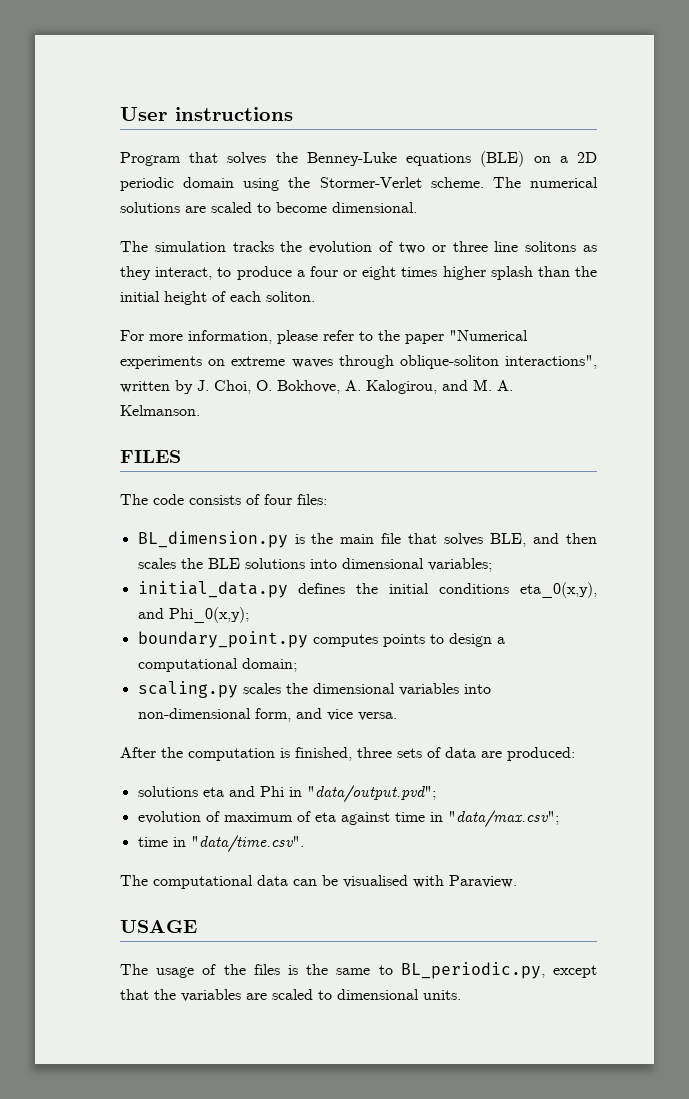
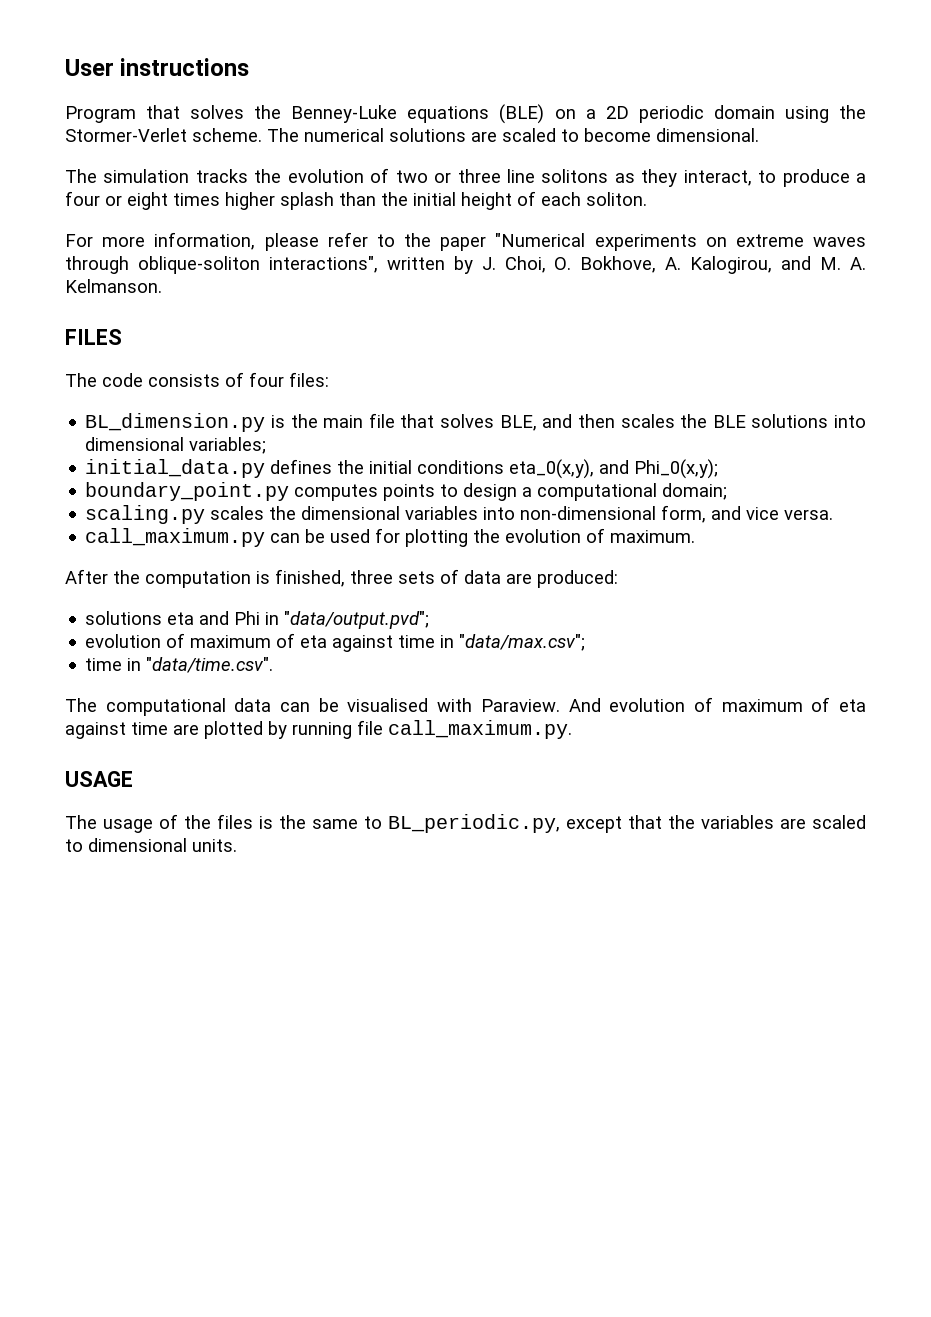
(397, 716) none -> [85,528,696,547] // call_maximum.py can be used for plotting the evolution of maximum.
(517, 881) none -> [568,697,867,712] [65,720,572,739] And evolution of maximum of eta against time are plotted by running file call_maximum.py.

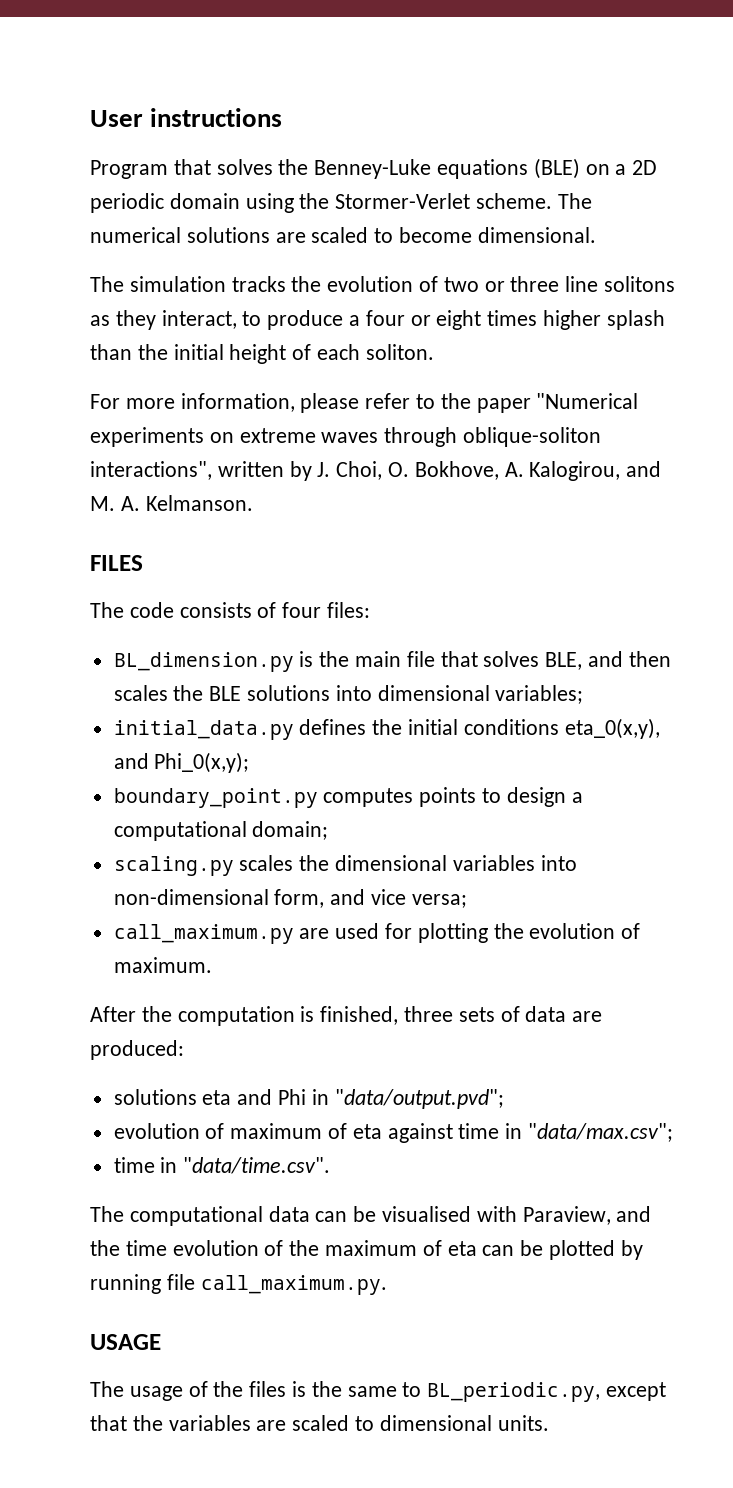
[784,509,834,520] versa. -> [411,894,467,908] versa;
[270,529,326,543] can be -> [299,928,330,939] are
[480,697,867,712] [65,722,199,739] Paraview. And evolution of maximum of eta against time are -> [522,1206,652,1225] [90,1240,544,1256] Paraview, and the time evolution of the maximum of eta can be

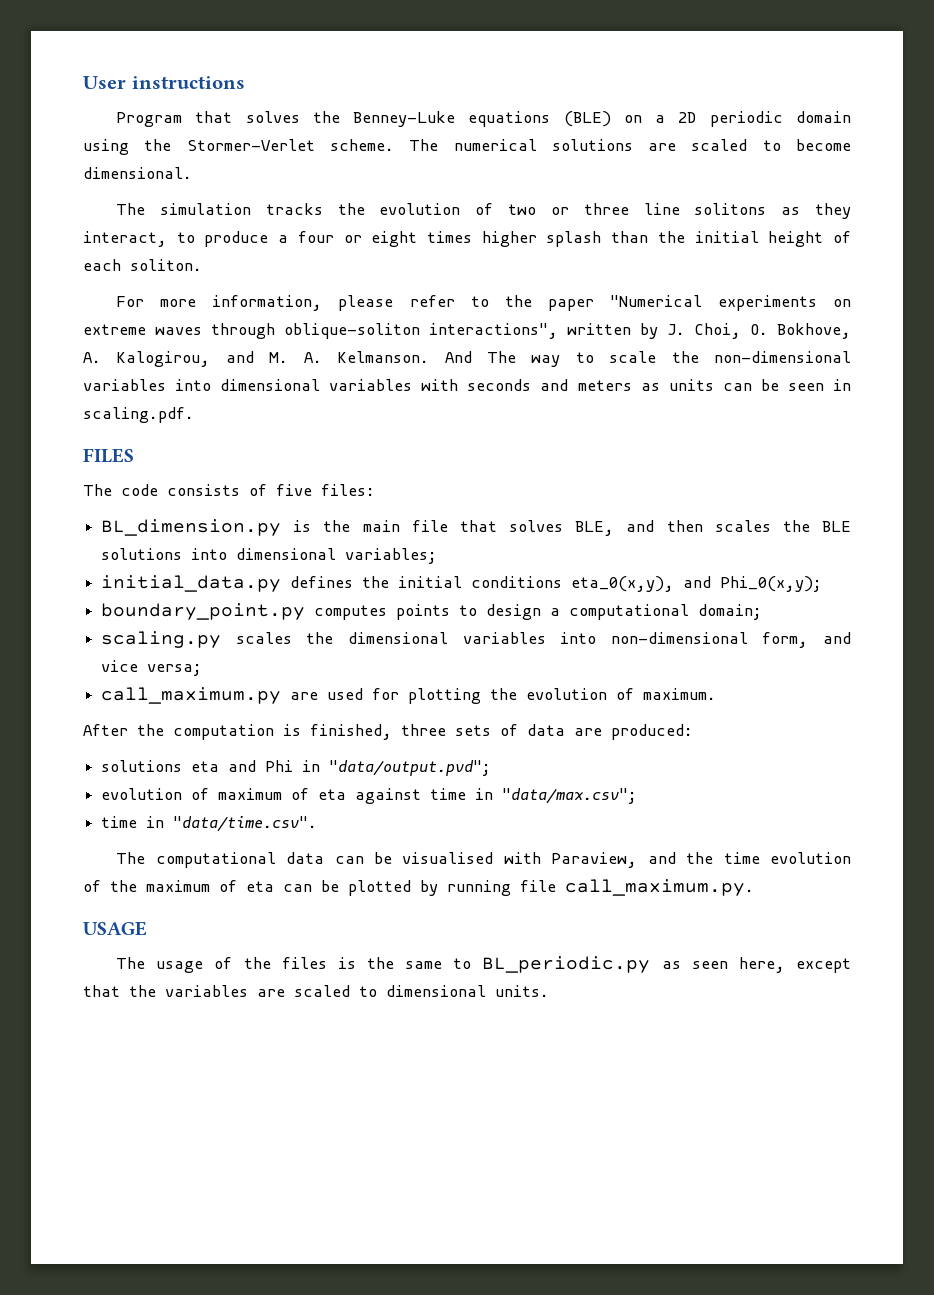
(253, 503) none -> [444,351,851,367] [83,379,852,391] [83,407,194,423] And The way to scale the non-dimensional variables into dimensional variables with seconds and meters as units can be seen in scaling.pdf.
[282,602,322,618] four -> [276,484,312,496] five
[427,1382,601,1402] BL_periodic.py, -> [482,956,785,973] BL_periodic.py as seen here,

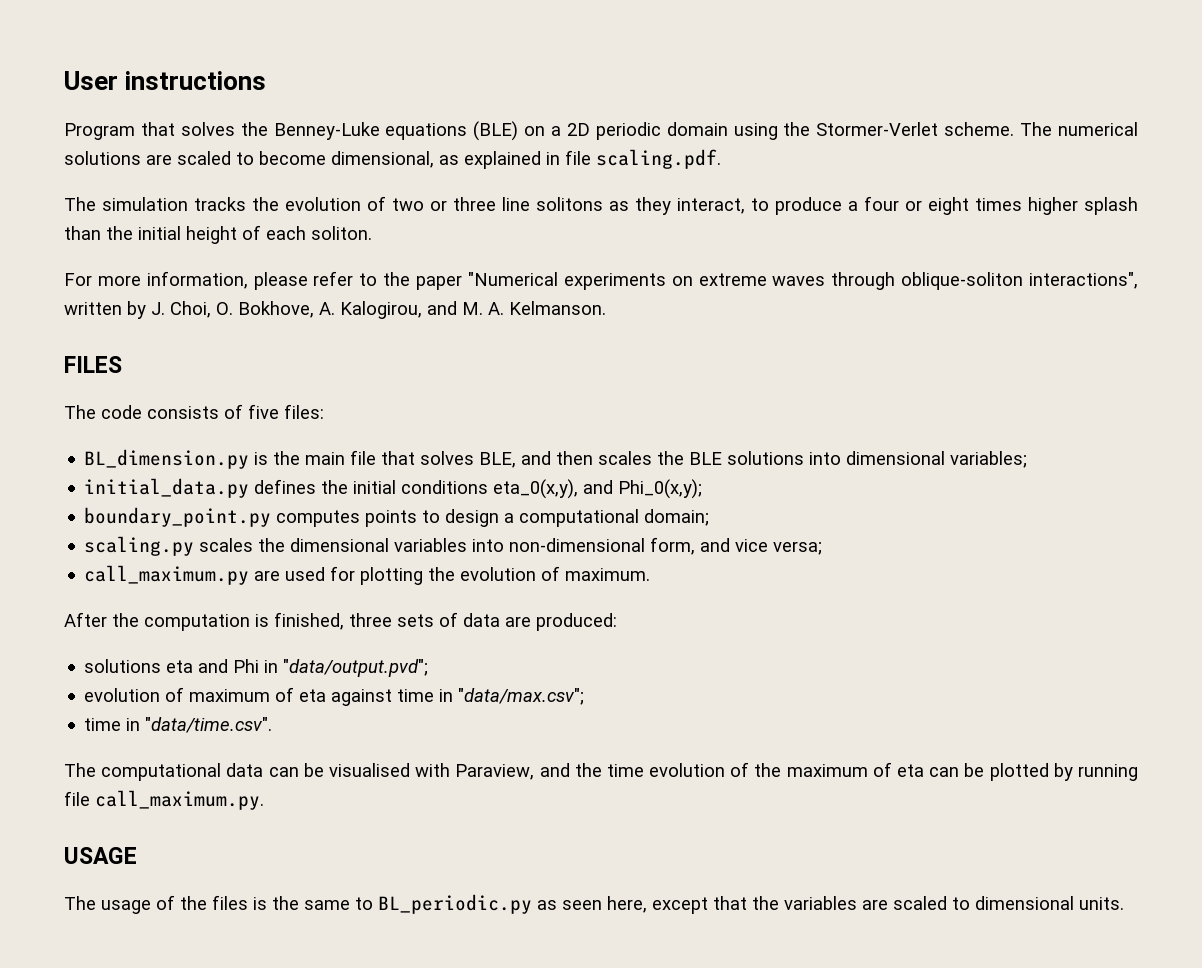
[83,167,192,179] dimensional. -> [331,149,721,169] dimensional, as explained in file scaling.pdf.
[444,351,851,367] [83,379,852,391] [83,407,194,423] And The way to scale the non-dimensional variables into dimensional variables with seconds and meters as units can be seen in scaling.pdf. -> (606, 308) none

